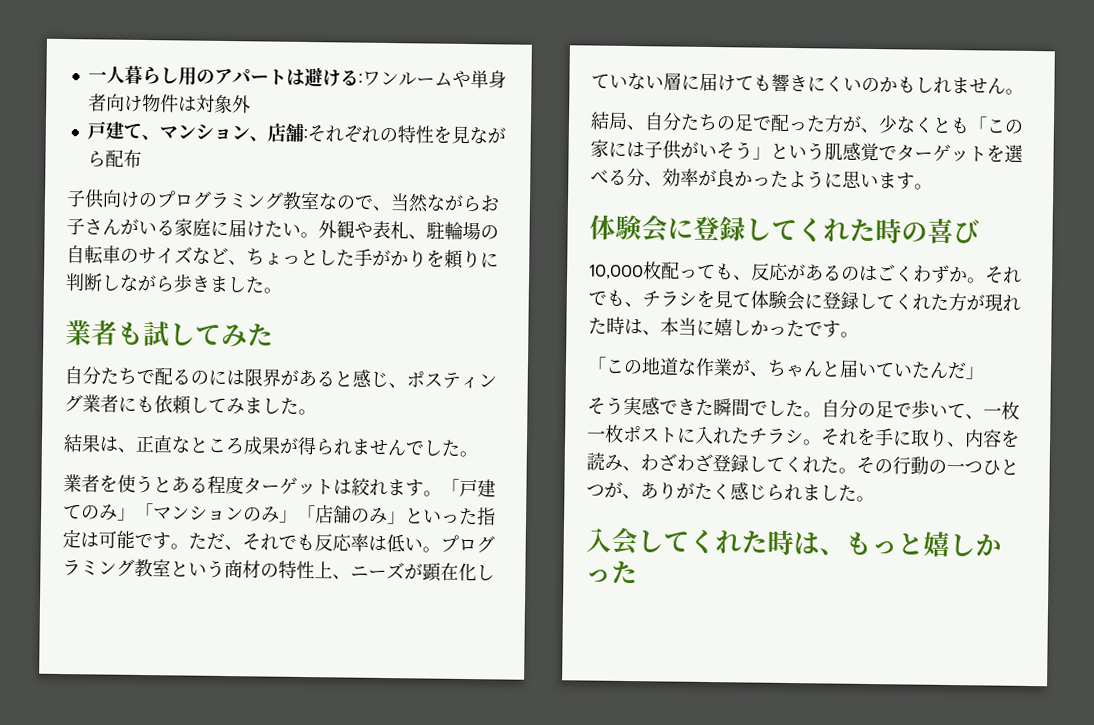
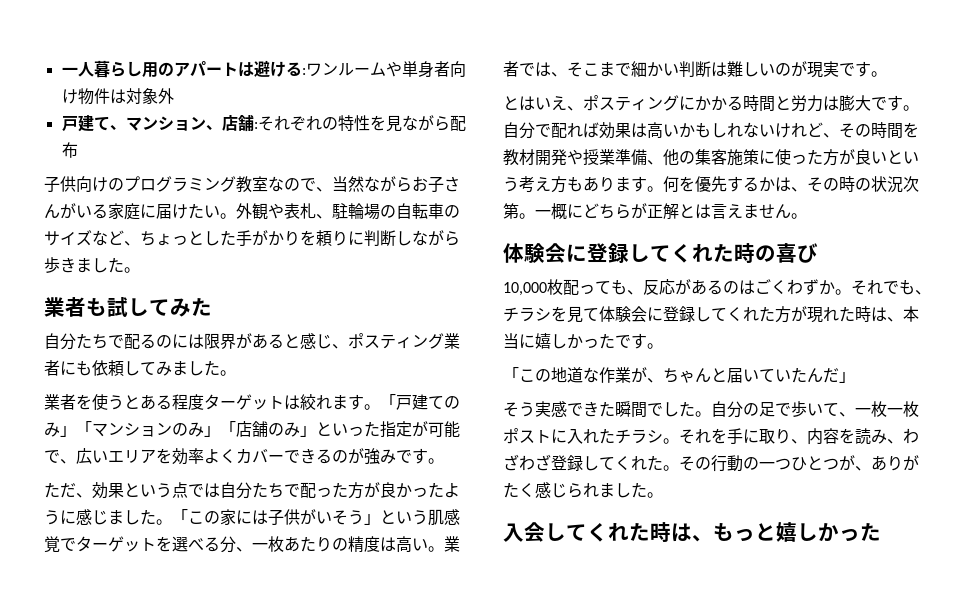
[63,434,478,458] // 結果は、正直なところ成果が得られませんでした。 -> (236, 373) none
[80,530,495,554] [62,558,495,582] [591,72,1024,95] [590,111,754,132] は可能です。ただ、それでも反応率は低い。プログラミング教室という商材の特性上、ニーズが顕在化していない層に届けても響きにくいのかもしれません。 // 結局、自分たちの足 -> [412,421,460,438] [44,448,444,465] [44,482,284,499] が可能で、広いエリアを効率よくカバーできるのが強みです。 // ただ、効果という点では自分たち
[860,115,970,135] 、少なくとも -> [380,482,460,498] [44,509,172,525] 良かったように感じました。
[662,168,915,190] 効率が良かったように思います -> [252,536,460,553] [503,61,887,78] [503,95,919,112] [503,122,919,139] [503,149,919,166] [503,176,919,193] [503,203,791,220] 一枚あたりの精度は高い。業者では、そこまで細かい判断は難しいのが現実です。 // とはいえ、ポスティングにかかる時間と労力は膨大です。自分で配れば効果は高いかもしれないけれど、その時間を教材開発や授業準備、他の集客施策に使った方が良いという考え方もあります。何を優先するかは、その時の状況次第。一概にどちらが正解とは言えません

